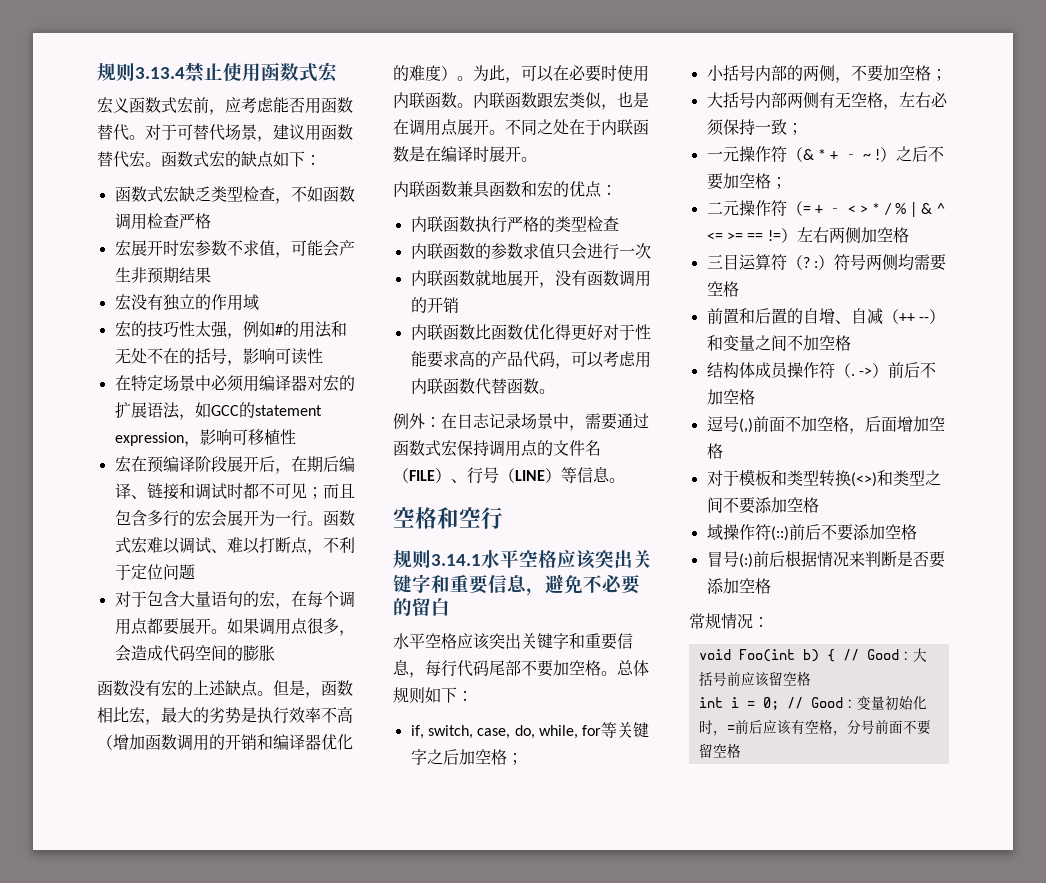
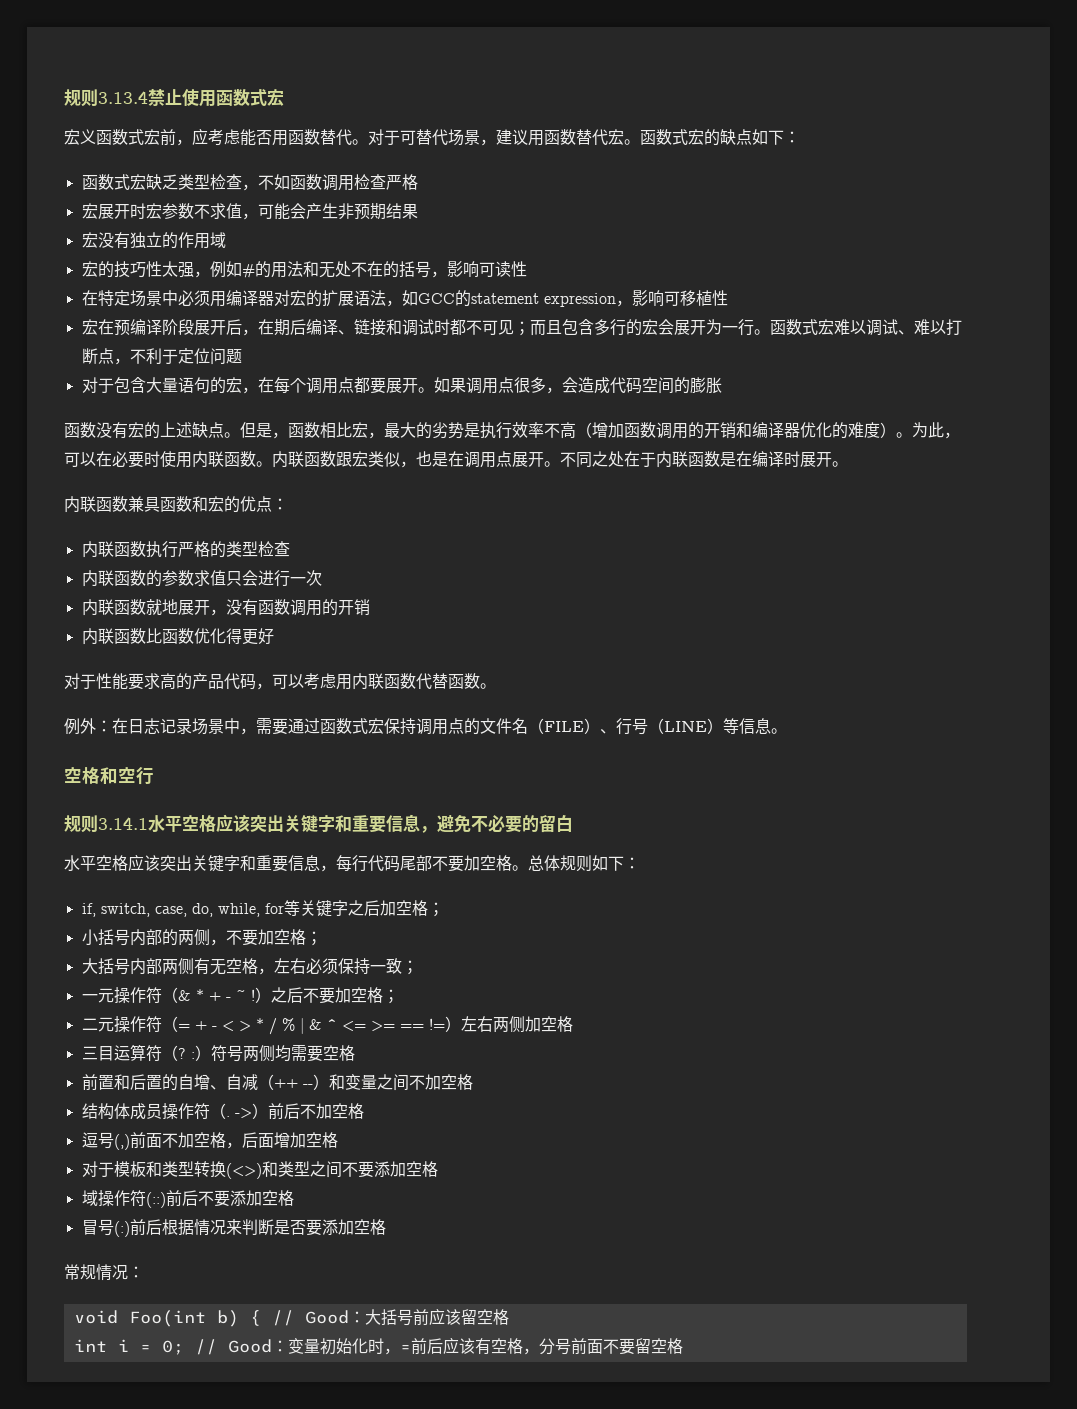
(603, 332) none -> (274, 636) //

